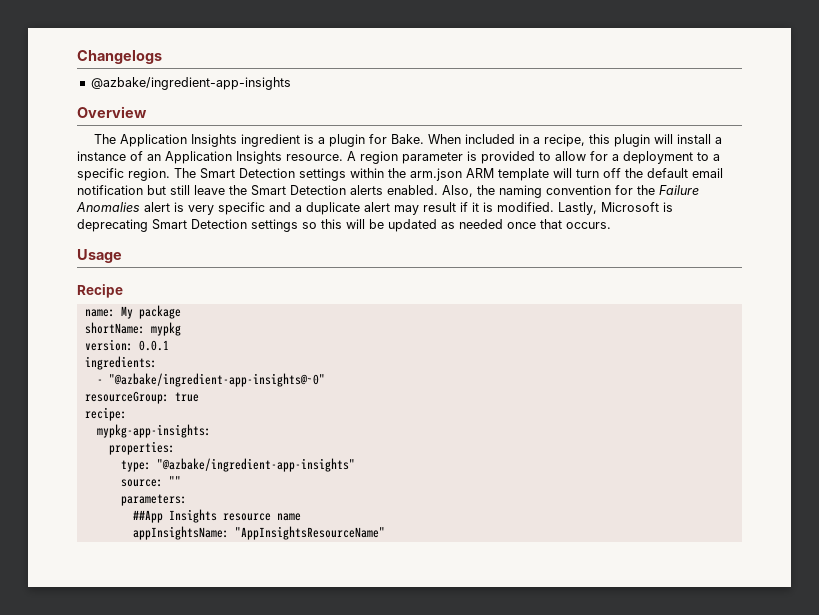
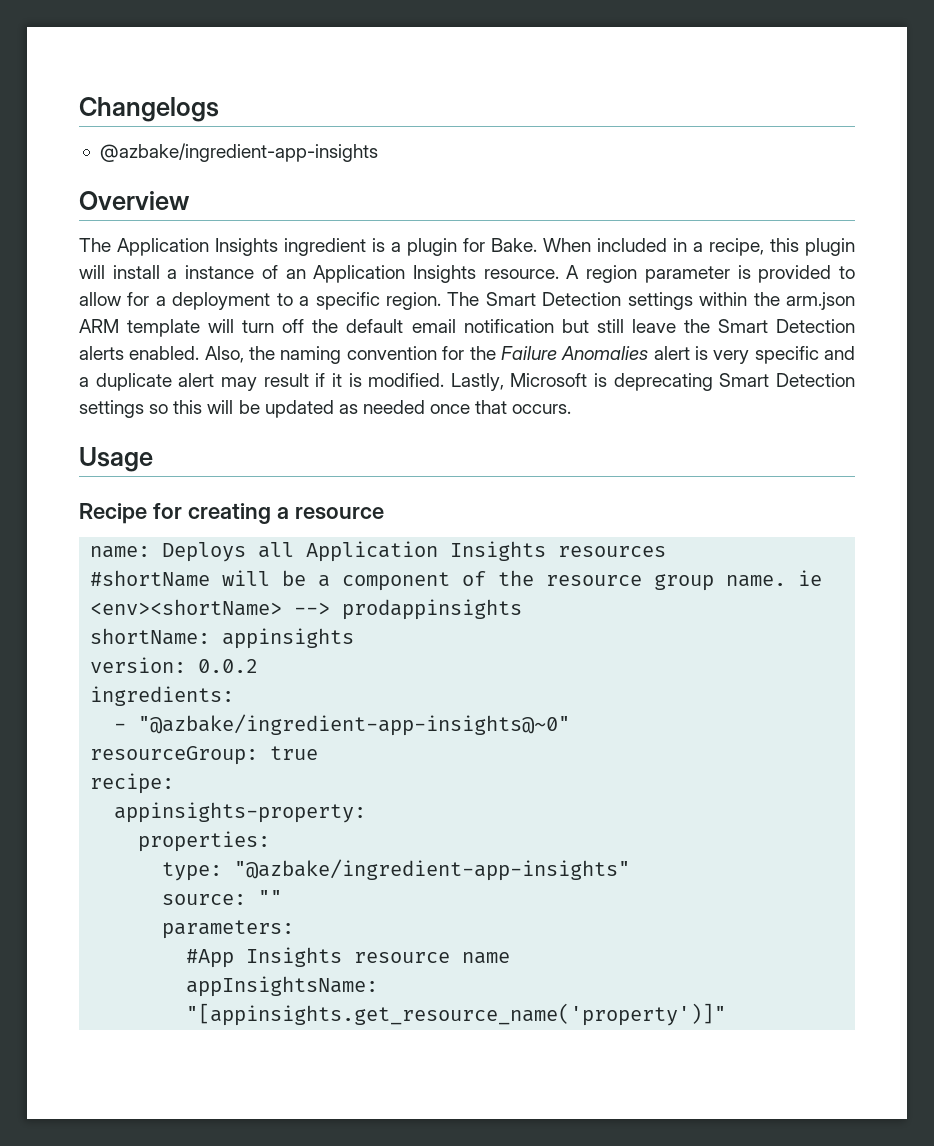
[84,305,181,319] // name: My package -> [152,503,384,524] [90,541,667,562] [90,570,823,591] [90,599,523,620] for creating a resource // name: Deploys all Application Insights resources // #shortName will be a component of the resource group name. ie <env><shortName> --> prodappinsights
[150,322,181,336] mypkg -> [222,628,355,649] appinsights
[138,340,169,351] 0.0.1 -> [198,659,259,673] 0.0.2
[96,424,211,438] mypkg-app-insights: -> [114,802,367,823] appinsights-property:
[132,510,163,523] ##App -> [186,949,235,968] #App
[234,526,385,540] "AppInsightsResourceName" -> [186,1003,727,1026] "[appinsights.get_resource_name('property')]"

